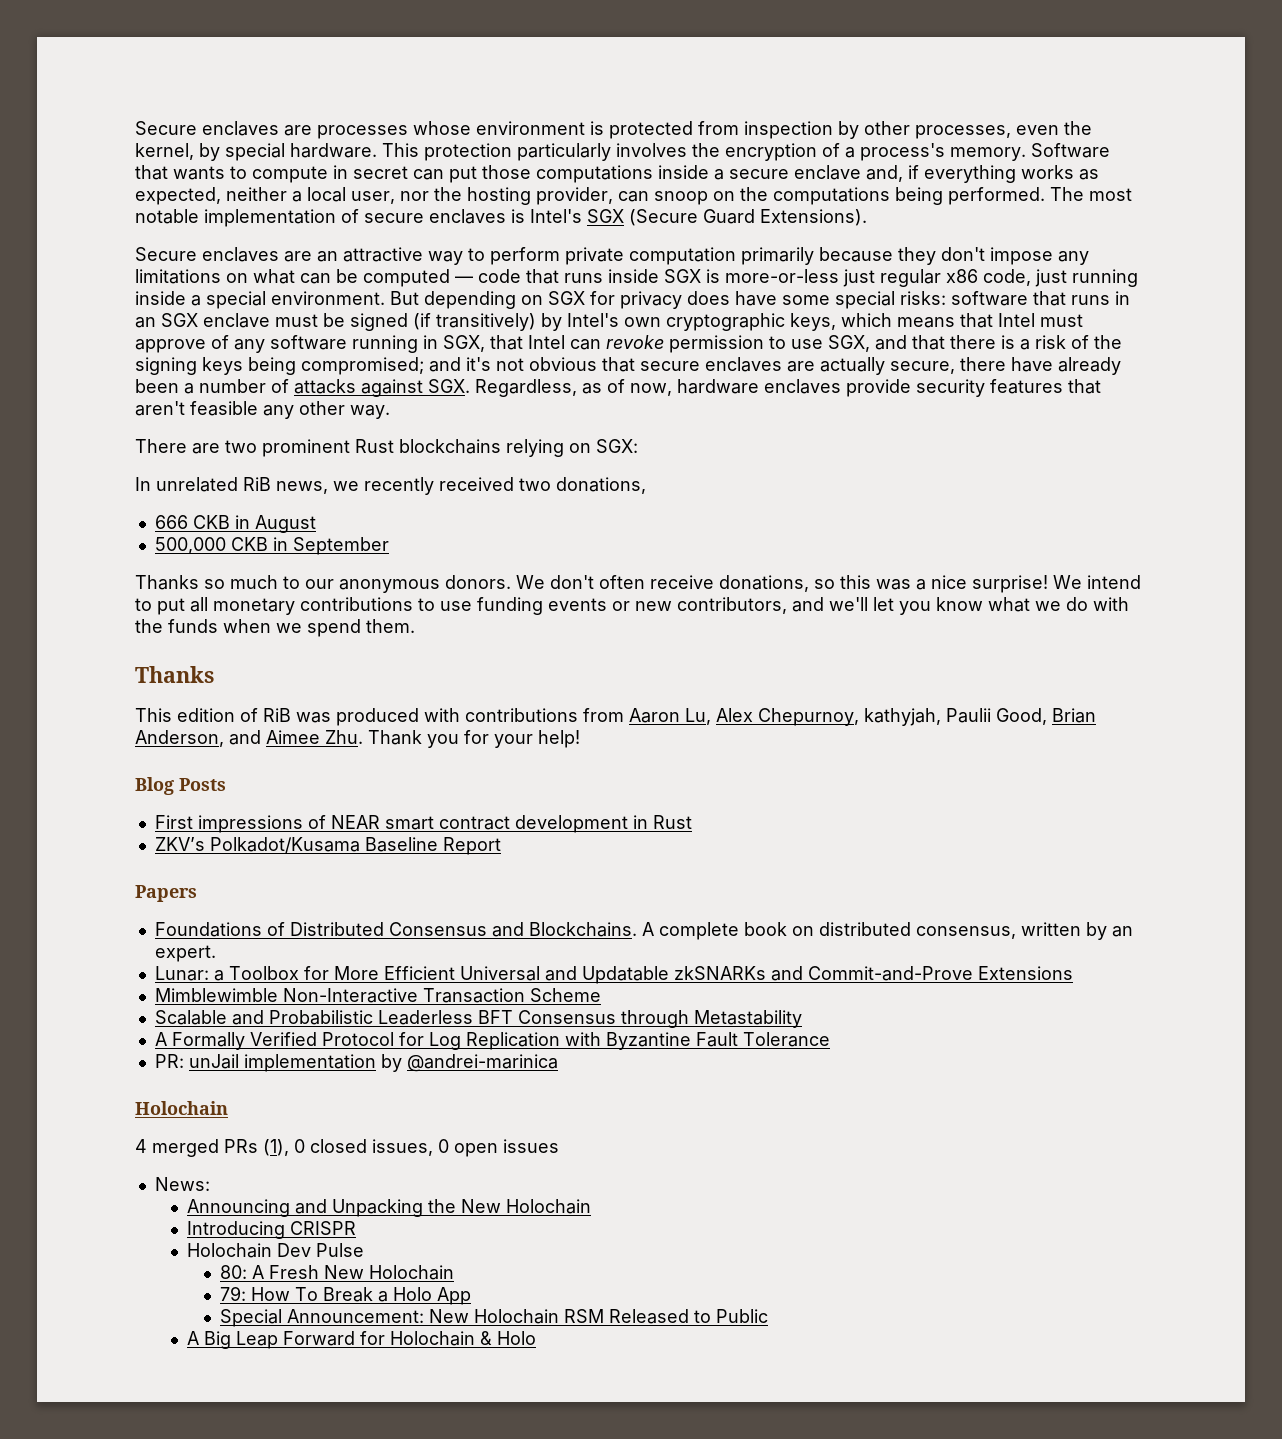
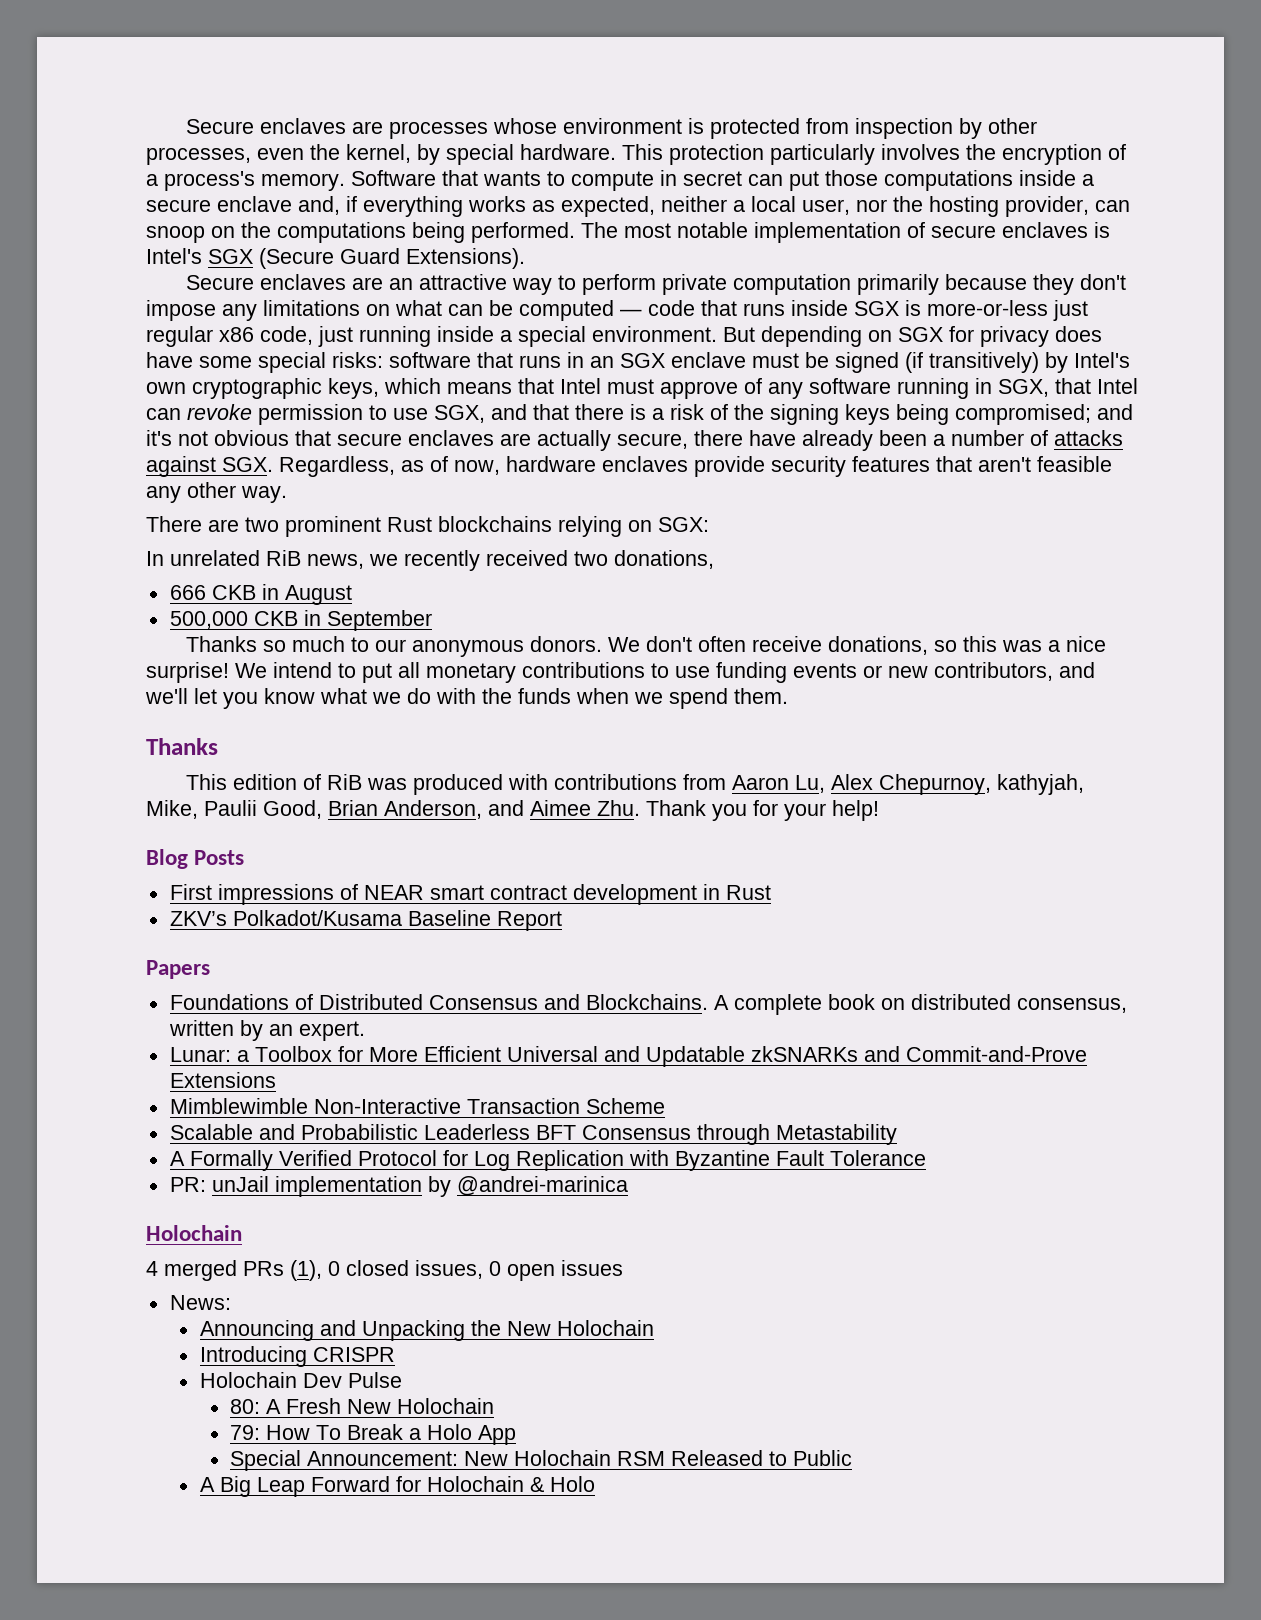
(941, 717) none -> [146,800,198,819] Mike,

